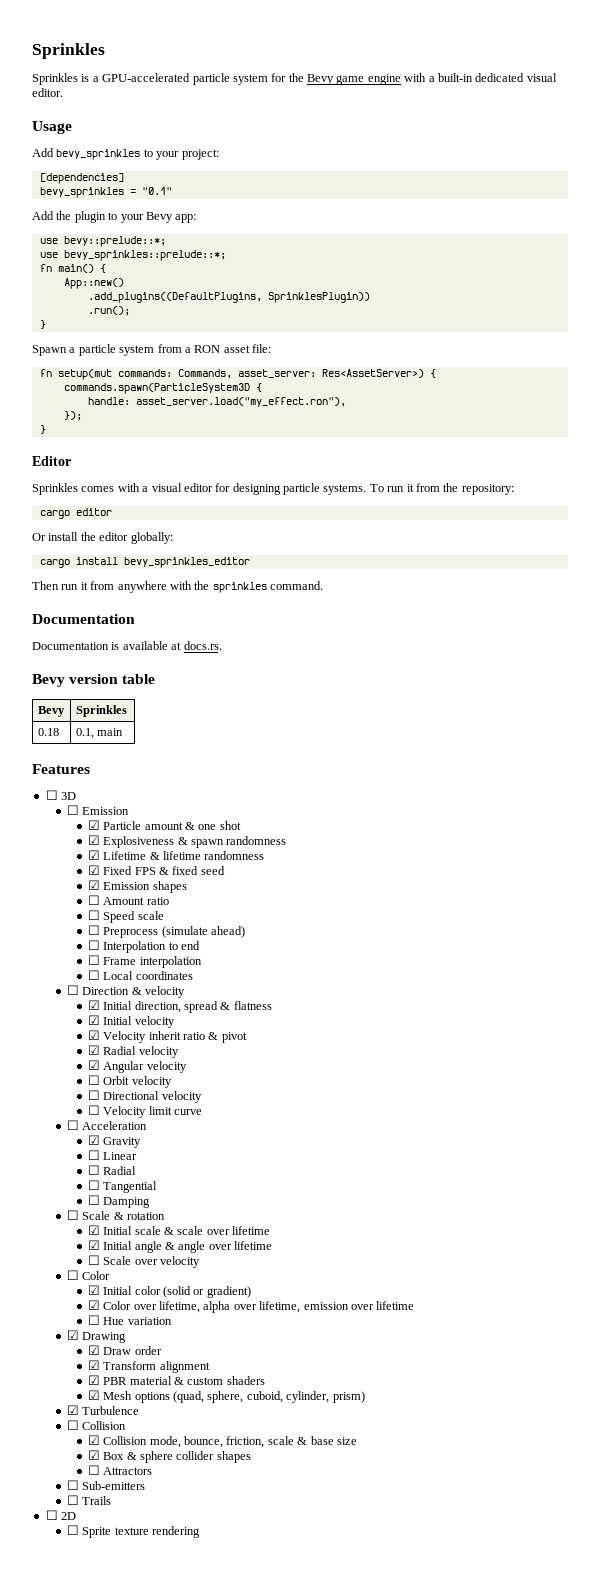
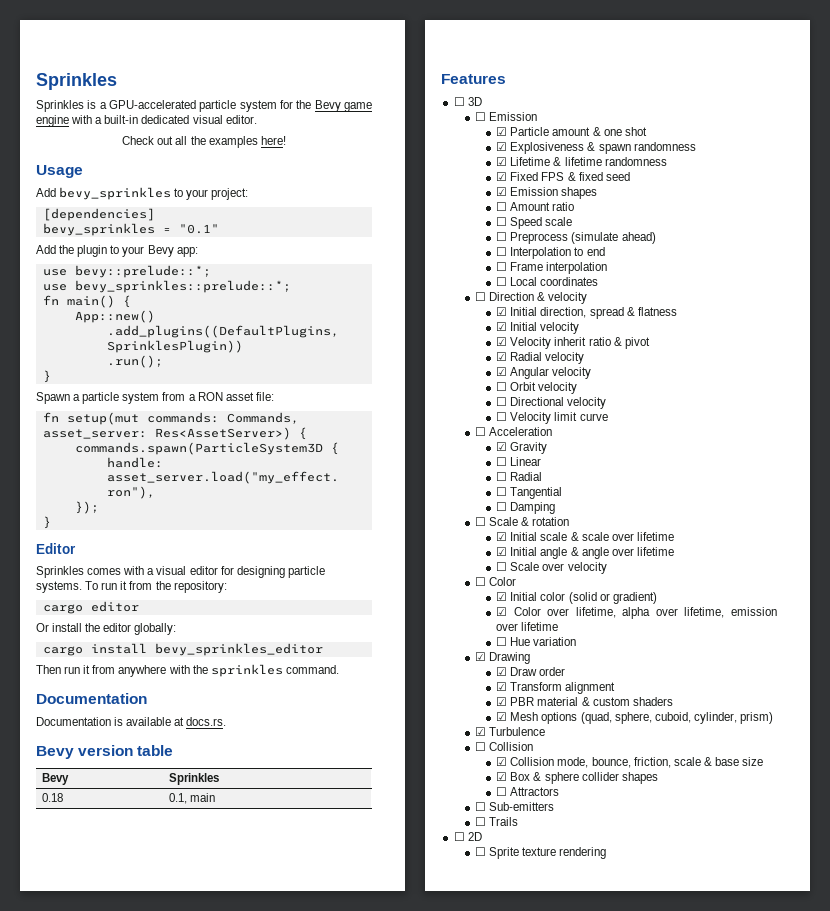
(63, 92) none -> [122,136,286,148] // Check out all the examples here!

